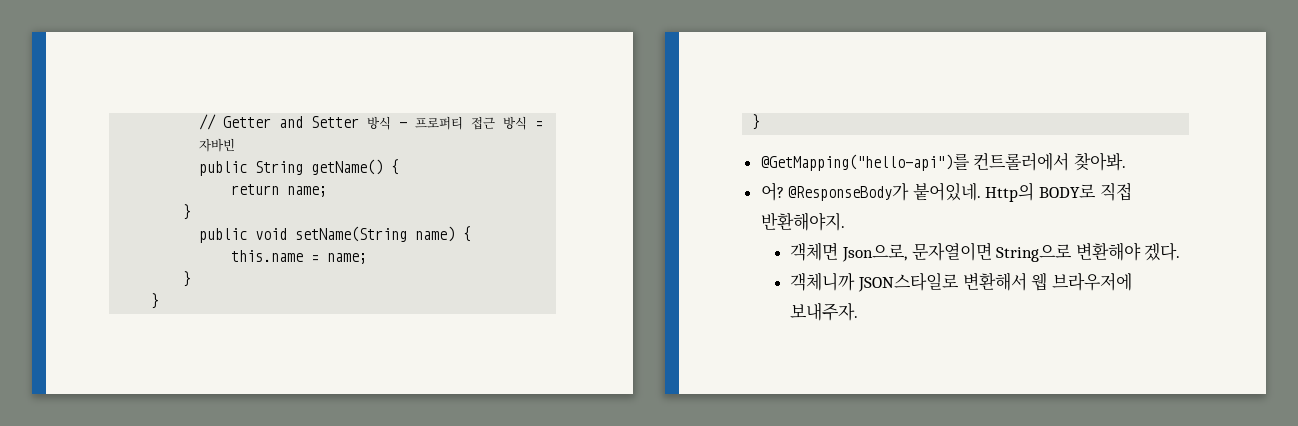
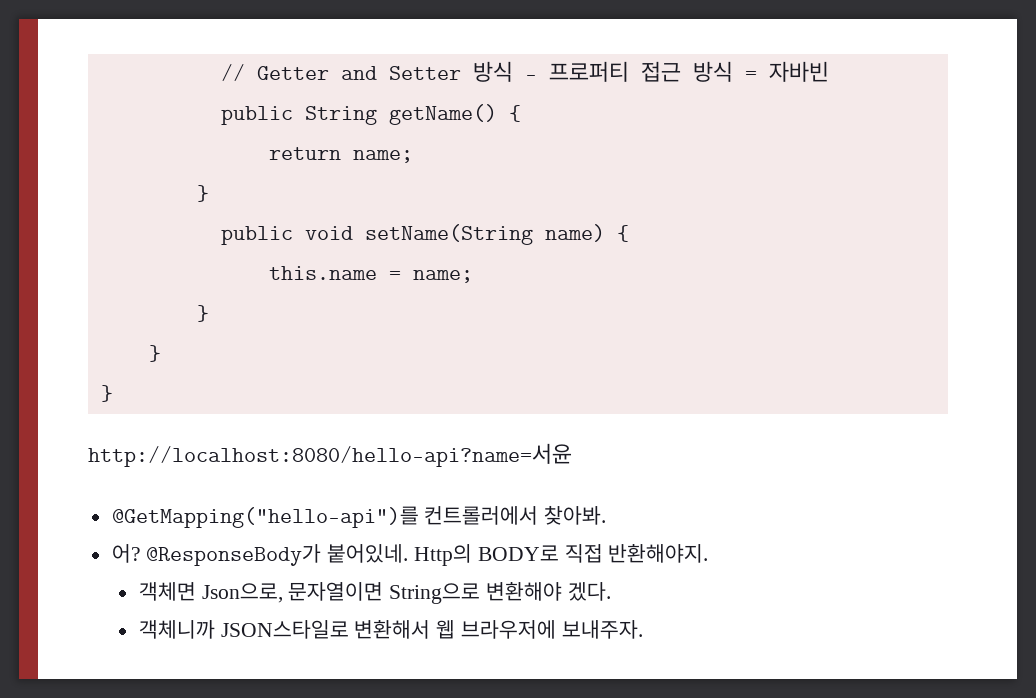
(761, 122) none -> [88,443,572,467] // http://localhost:8080/hello-api?name=서윤

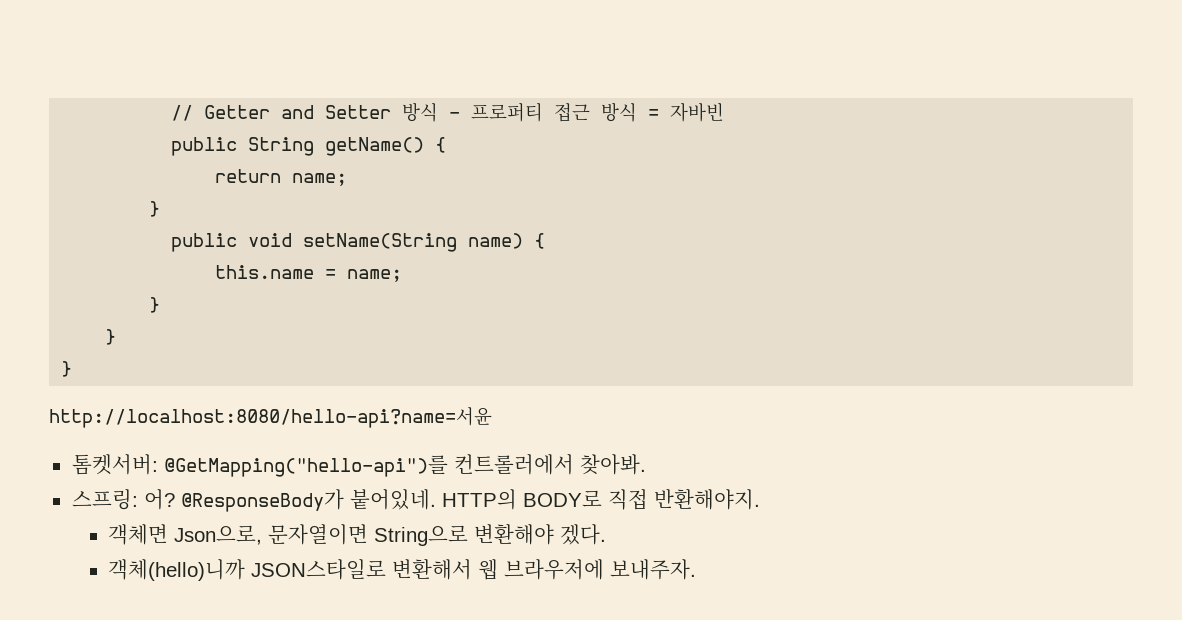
(572, 455) none -> [71,454,158,475] 톰켓서버:
(607, 515) none -> [71,489,138,510] 스프링:
[414,544,473,566] Http의 -> [441,489,517,510] HTTP의
[138,620,215,639] 객체니까 -> [108,559,246,581] 객체(hello)니까

